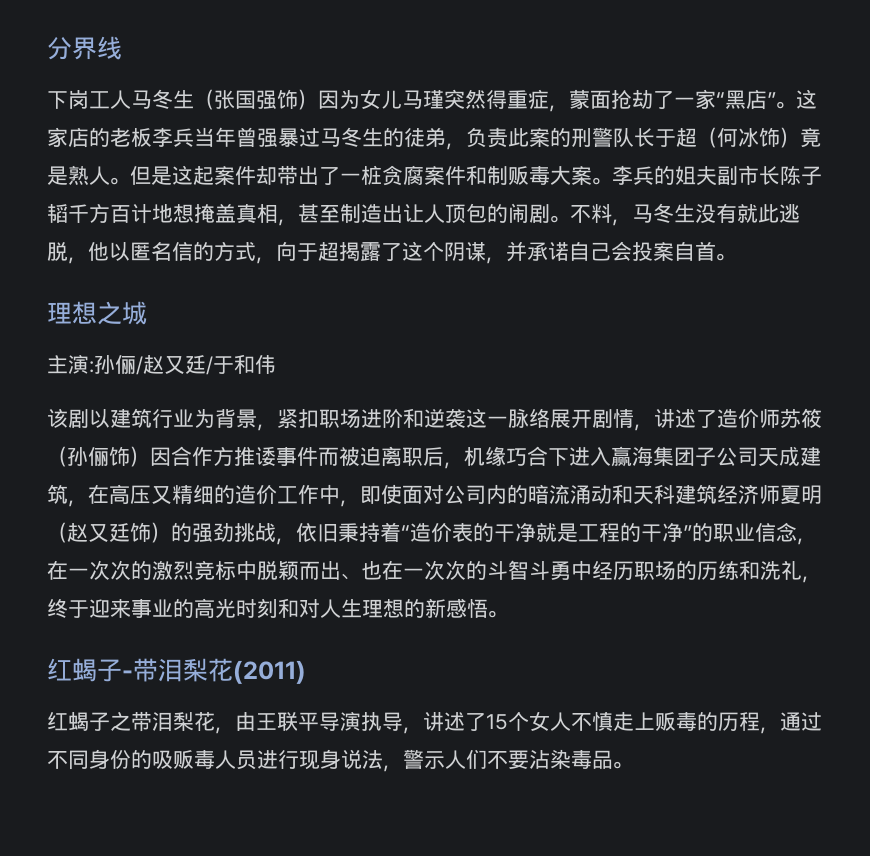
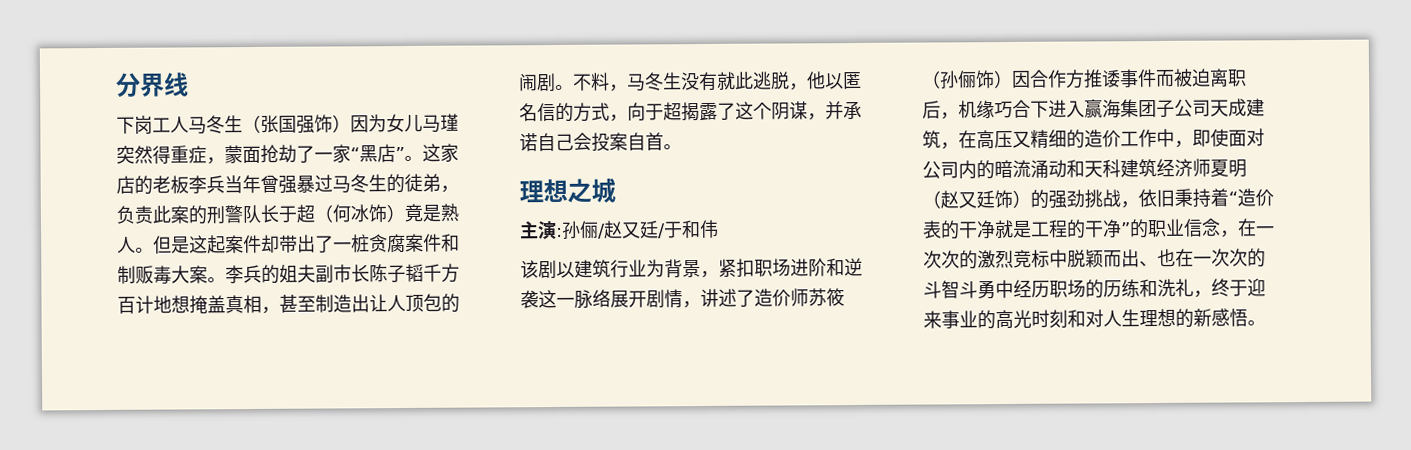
[47,658,306,684] [47,711,822,734] [47,749,633,772] // 红蝎子-带泪梨花(2011) // 红蝎子之带泪梨花，由王联平导演执导，讲述了15个女人不慎走上贩毒的历程，通过不同身份的吸贩毒人员进行现身说法，警示人们不要沾染毒品。 -> (1266, 323) none

